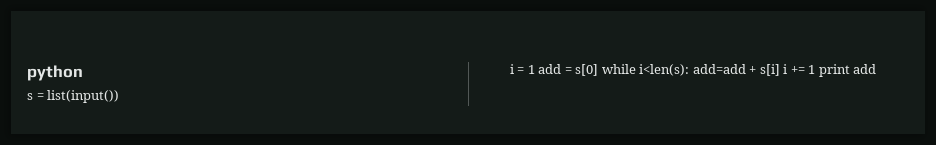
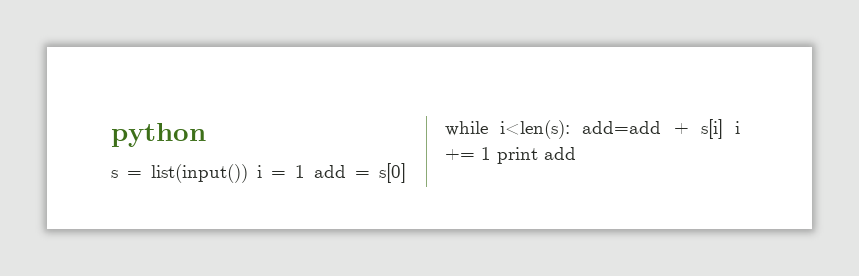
(120, 96) // -> (248, 173) none

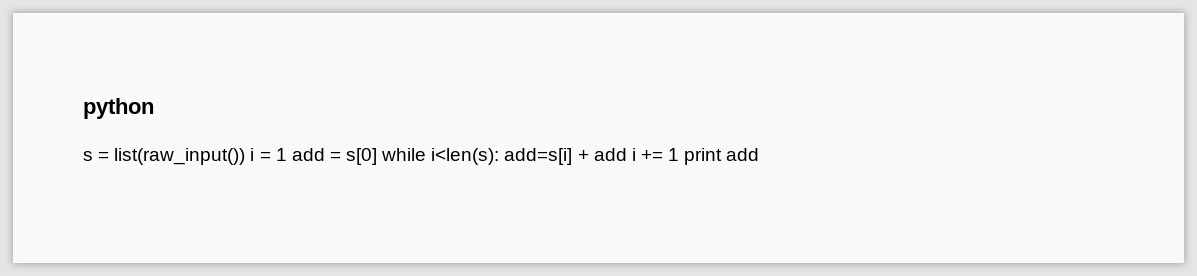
[151,164,248,183] list(input()) -> [114,148,246,165] list(raw_input())
[582,119,723,139] add=add + s[i] -> [504,148,627,165] add=s[i] + add

